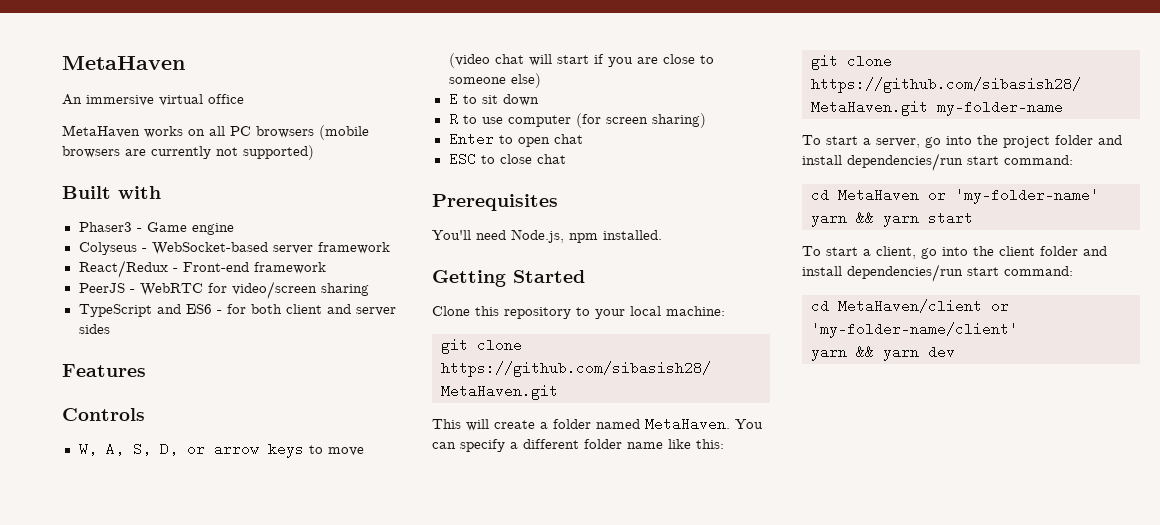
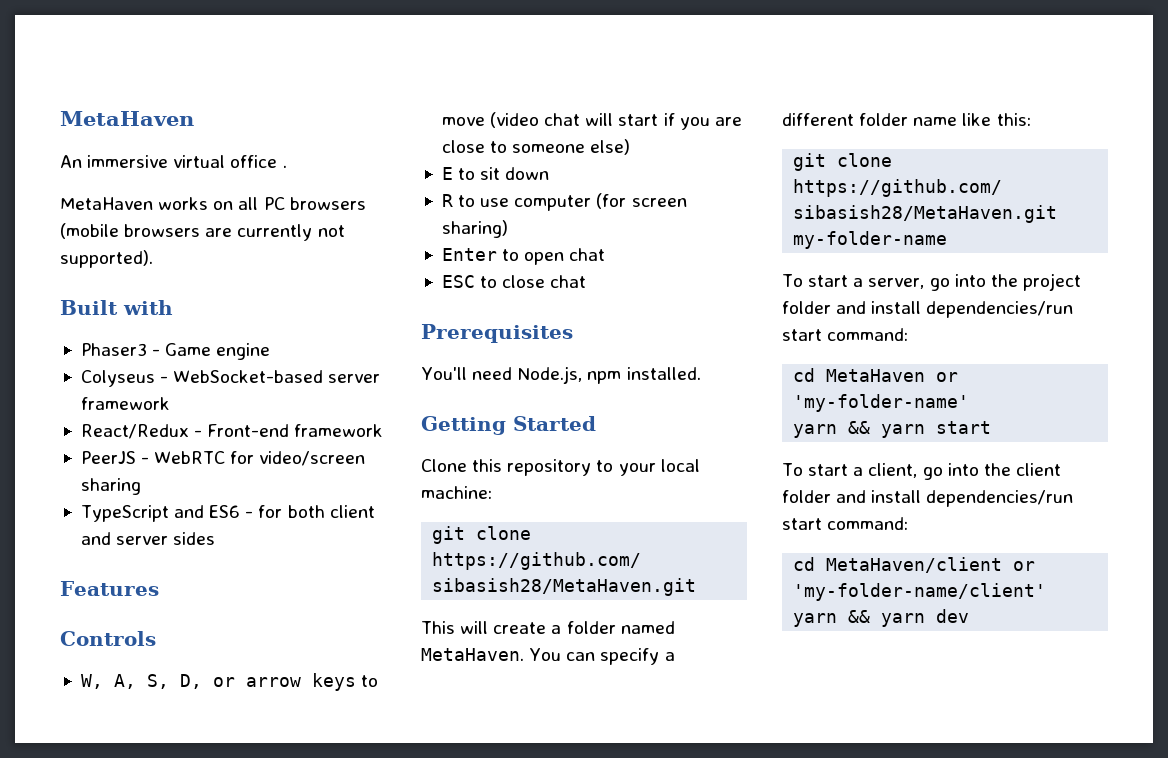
(244, 99) none -> [282,165,287,168] .
[243,145,314,160] supported) -> [60,250,153,268] supported).

